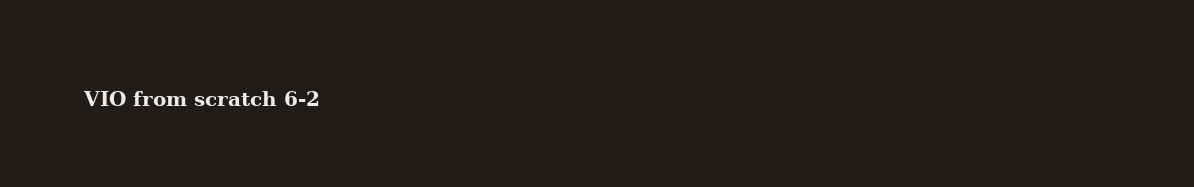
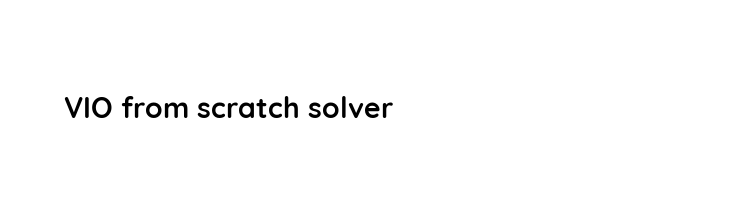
[284,91,320,106] 6-2 -> [308,96,393,118] solver

